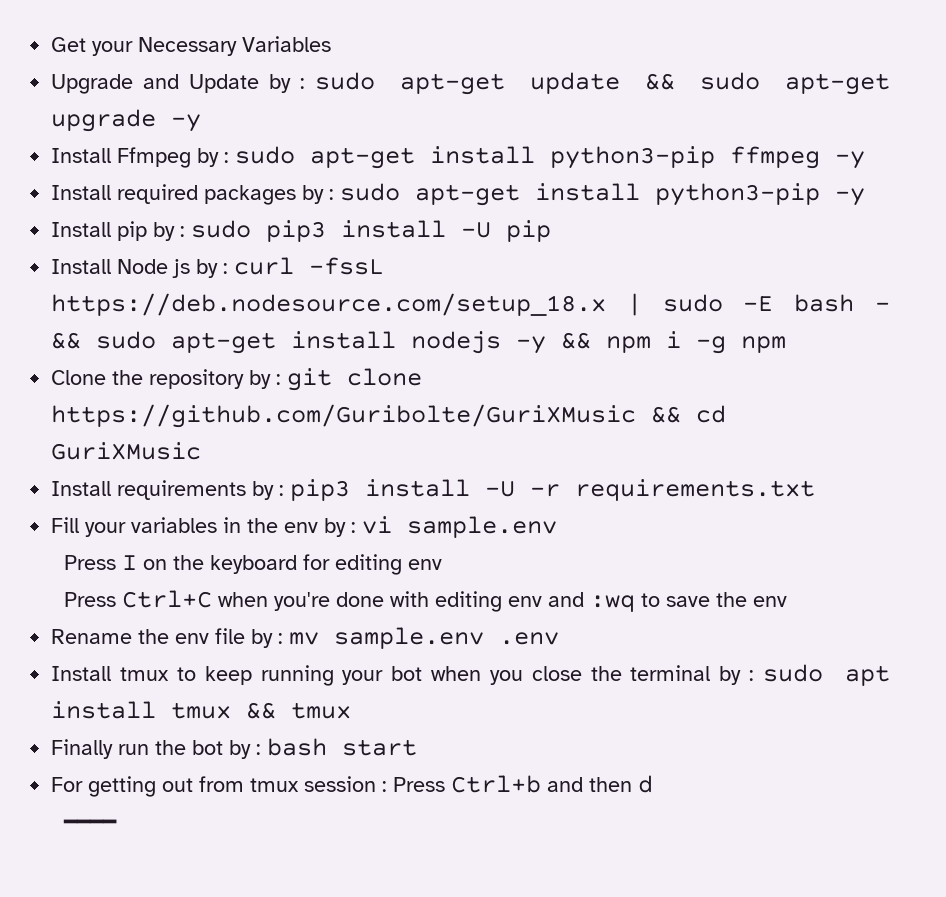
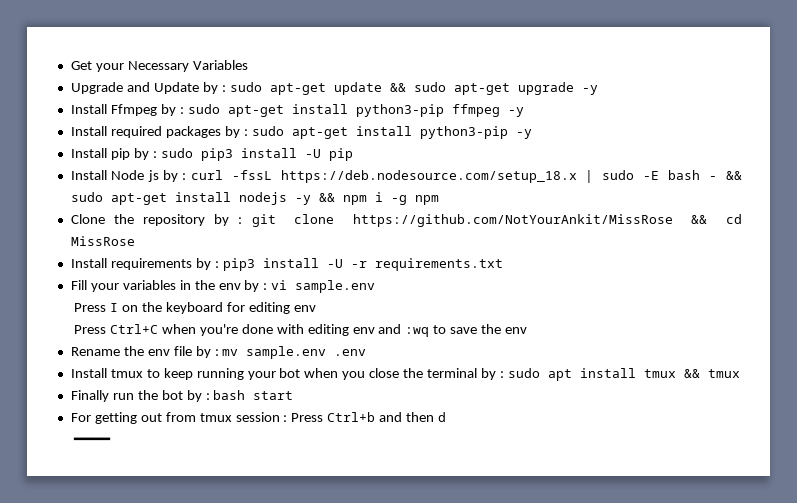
[51,404,637,428] https://github.com/Guribolte/GuriXMusic -> [352,214,673,227] https://github.com/NotYourAnkit/MissRose
[51,442,202,460] GuriXMusic -> [70,236,135,246] MissRose

